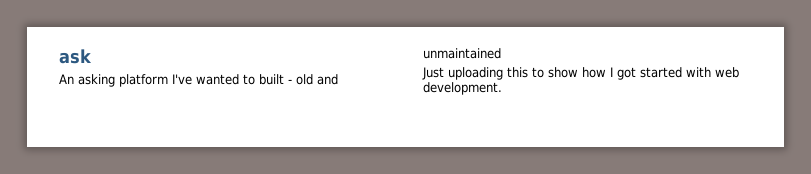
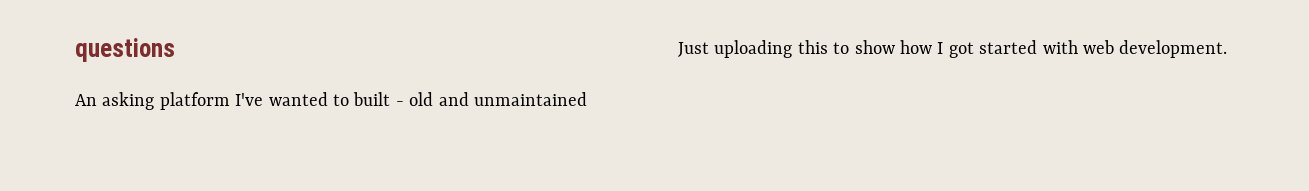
[59,49,92,64] ask -> [75,38,175,62] questions

